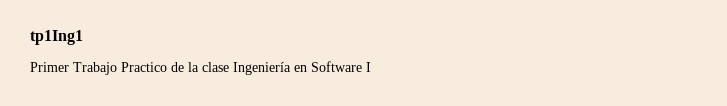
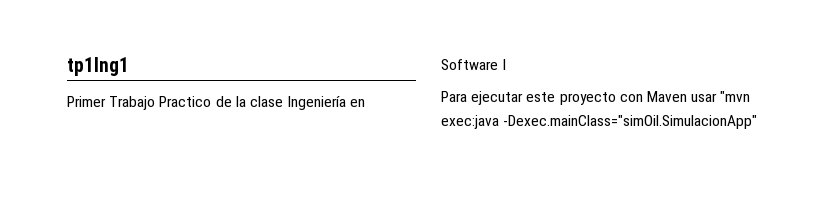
(371, 67) none -> [441,91,751,105] [441,115,758,129] // Para ejecutar este proyecto con Maven usar "mvn exec:java -Dexec.mainClass="simOil.SimulacionApp"

